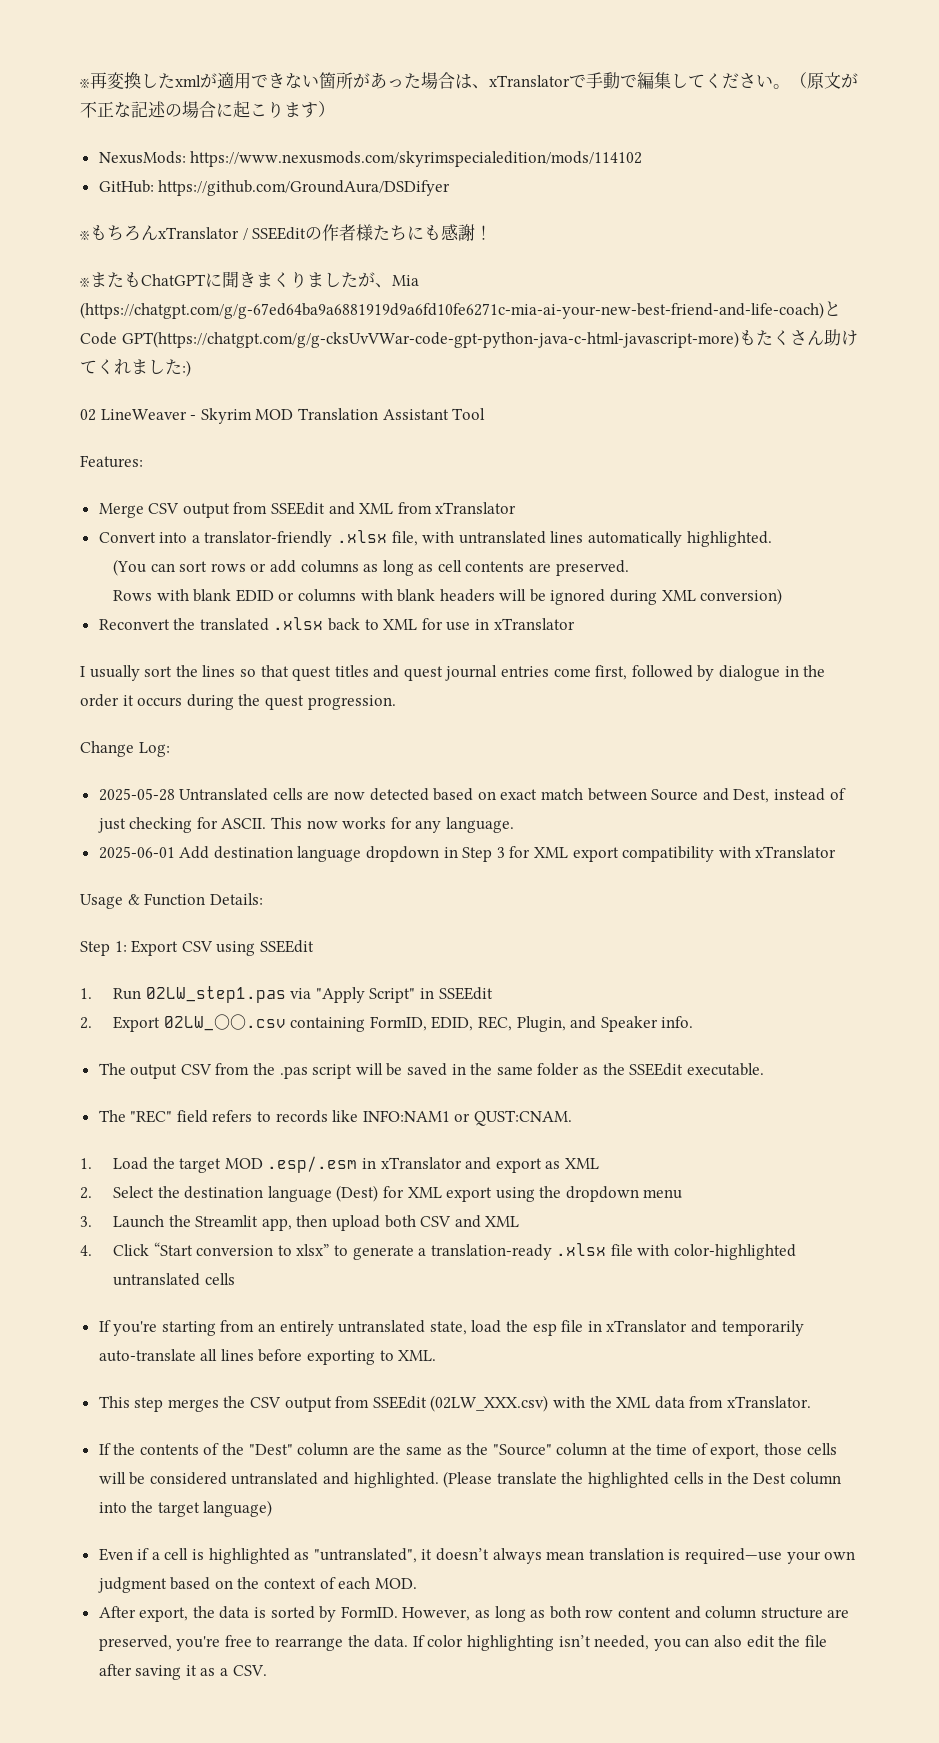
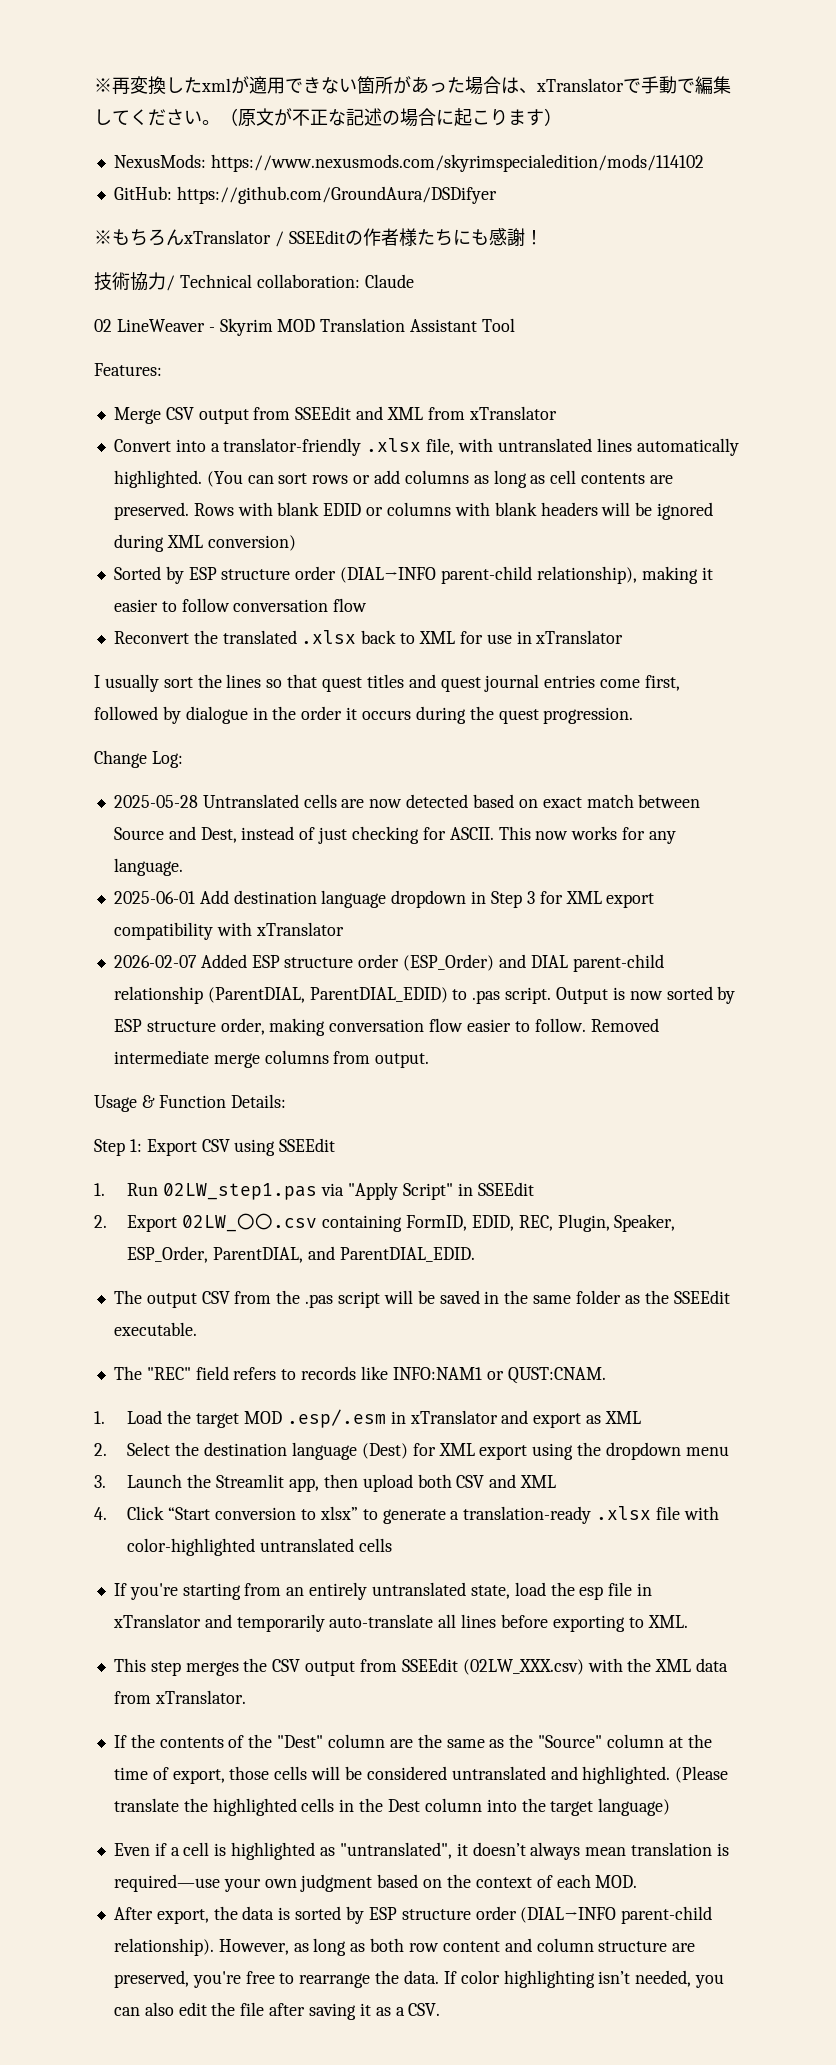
[80,271,419,288] [80,301,841,319] [80,329,858,348] [80,359,191,377] ※またもChatGPTに聞きまくりましたが、Mia (https://chatgpt.com/g/g-67ed64ba9a6881919d9a6fd10fe6271c-mia-ai-your-new-best-friend-and-life-coach)とCode GPT(https://chatgpt.com/g/g-cksUvVWar-code-gpt-python-java-c-html-javascript-more)もたくさん助けてくれました:) -> [94,272,414,291] 技術協力/ Technical collaboration: Claude
(772, 539) // -> (202, 479) none
(629, 568) // -> (189, 511) none
(783, 596) none -> [113,566,713,584] [113,598,368,612] // Sorted by ESP structure order (DIAL→INFO parent-child relationship), making it easier to follow conversation flow
(837, 852) none -> [113,954,664,972] [113,986,736,1004] [113,1018,659,1036] [113,1050,430,1068] // 2026-02-07 Added ESP structure order (ESP_Order) and DIAL parent-child relationship (ParentDIAL, ParentDIAL_EDID) to .pas script. Output is now sorted by ESP structure order, making conversation flow easier to follow. Removed intermediate merge columns from output.
[570,1016,694,1032] and Speaker info. -> [614,1214,676,1232] [127,1246,475,1263] Speaker, ESP_Order, ParentDIAL, and ParentDIAL_EDID.
[340,1606,398,1618] FormID. -> [368,1906,713,1924] [113,1938,214,1956] ESP structure order (DIAL→INFO parent-child relationship).

